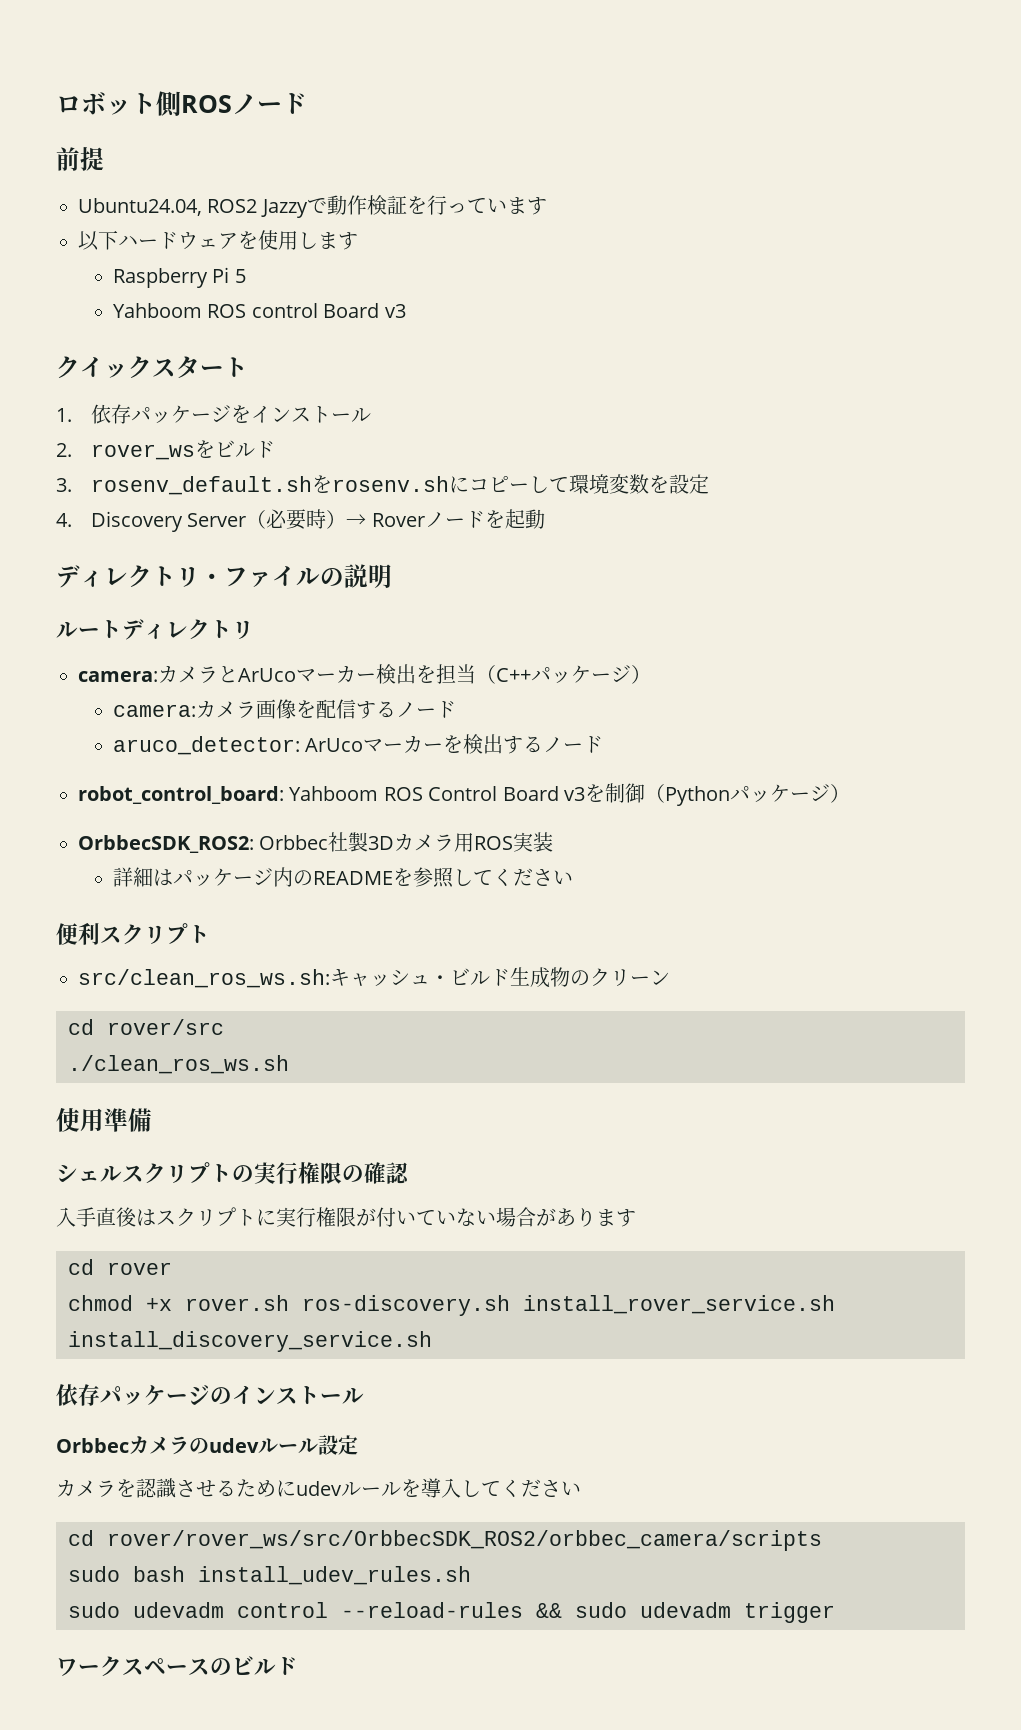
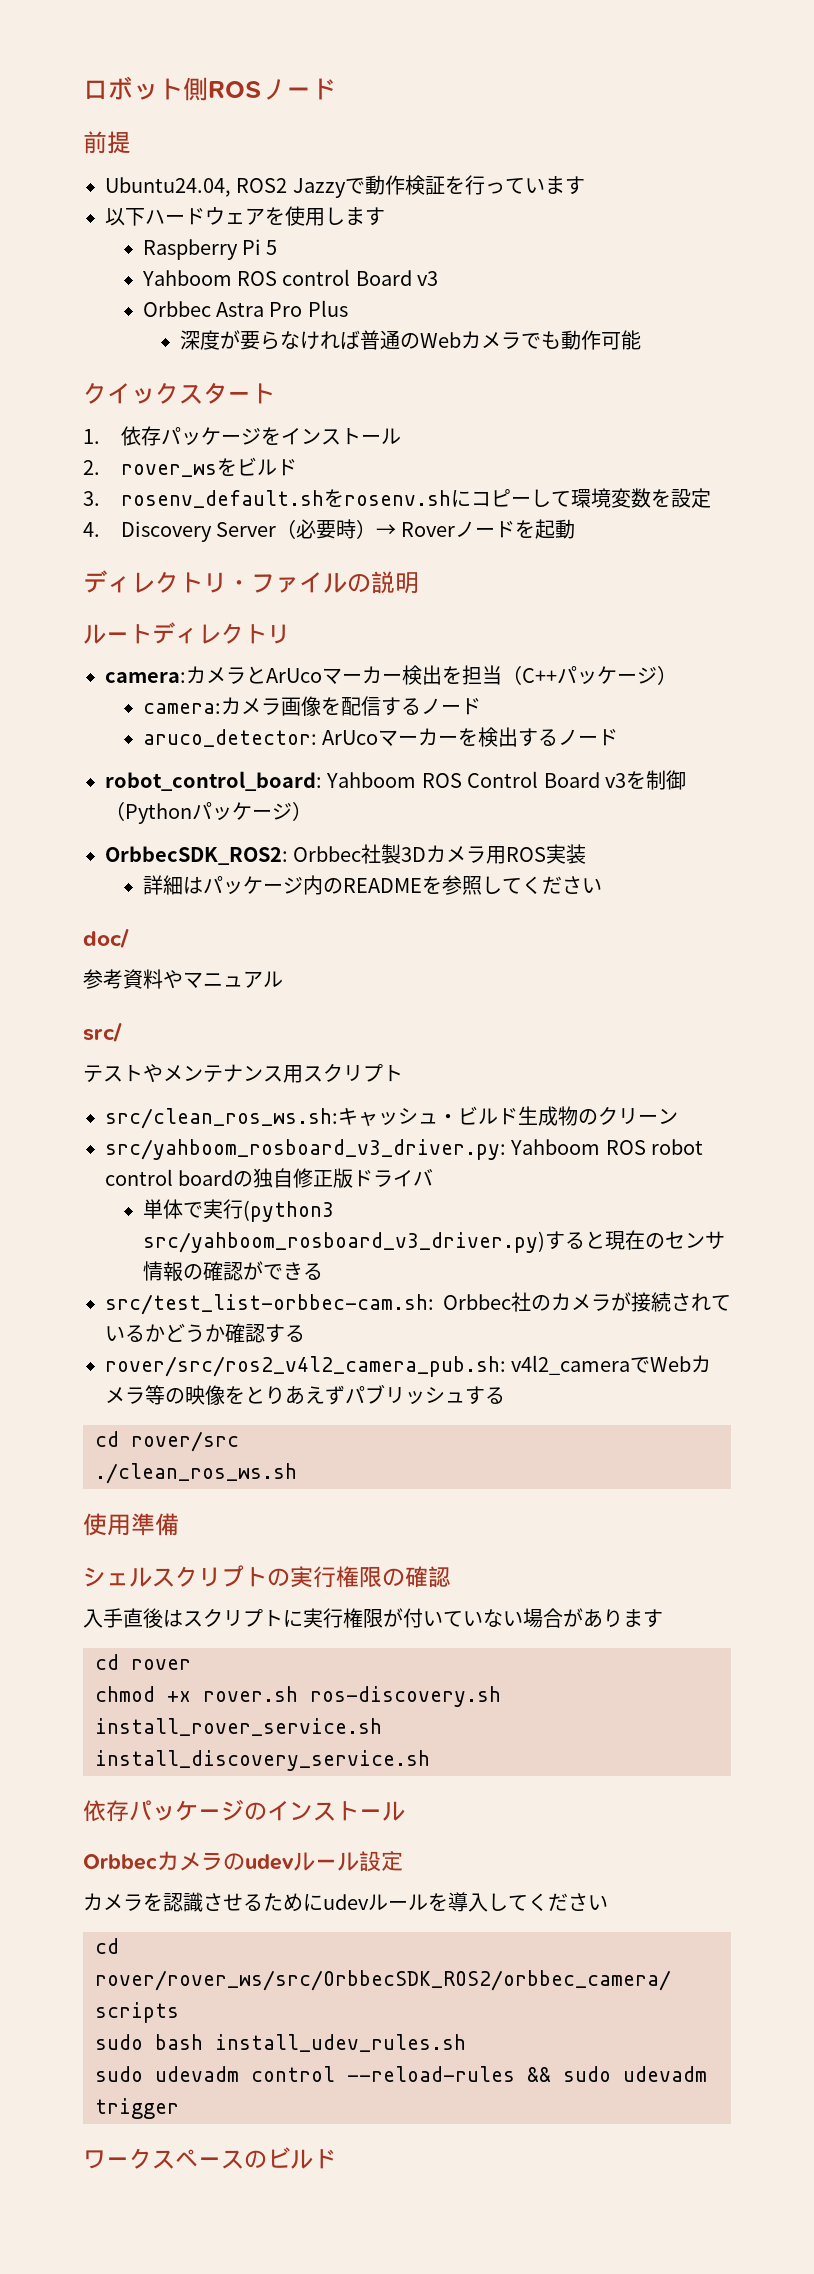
(406, 311) none -> [142,300,348,317] [180,330,642,350] // Orbbec Astra Pro Plus // 深度が要らなければ普通のWebカメラでも動作可能
[56,922,100,945] 便利 -> [83,928,129,949] [83,969,283,989] [83,1022,122,1043] [83,1064,303,1083] doc/ // 参考資料やマニュアル // src/ // テストやメンテナンス用
(670, 977) none -> [105,1139,704,1160] [105,1168,434,1188] [142,1199,334,1222] [142,1230,725,1253] [142,1261,323,1282] [105,1292,731,1315] [105,1323,305,1343] [105,1355,712,1377] [105,1384,505,1405] // src/yahboom_rosboard_v3_driver.py: Yahboom ROS robot control boardの独自修正版ドライバ // 単体で実行(python3 src/yahboom_rosboard_v3_driver.py)すると現在のセンサ情報の確認ができる // src/test_list-orbbec-cam.sh: Orbbec社のカメラが接続されているかどうか確認する // rover/src/ros2_v4l2_camera_pub.sh: v4l2_cameraでWebカメラ等の映像をとりあえずパブリッシュする

